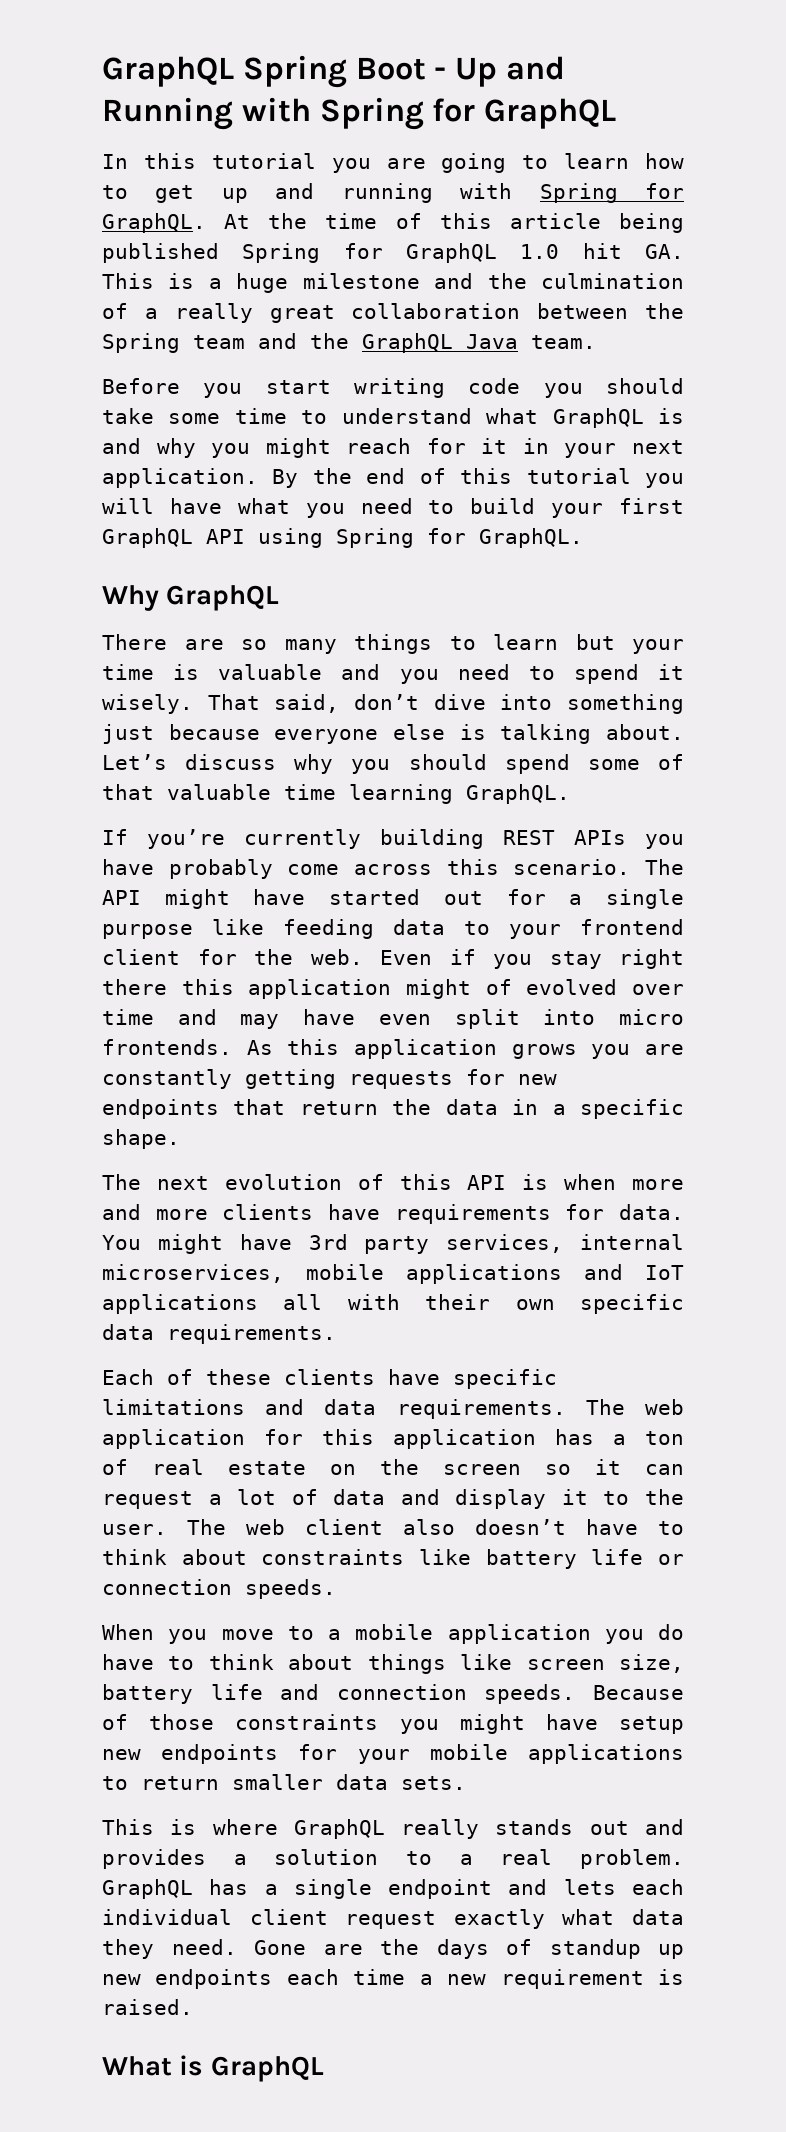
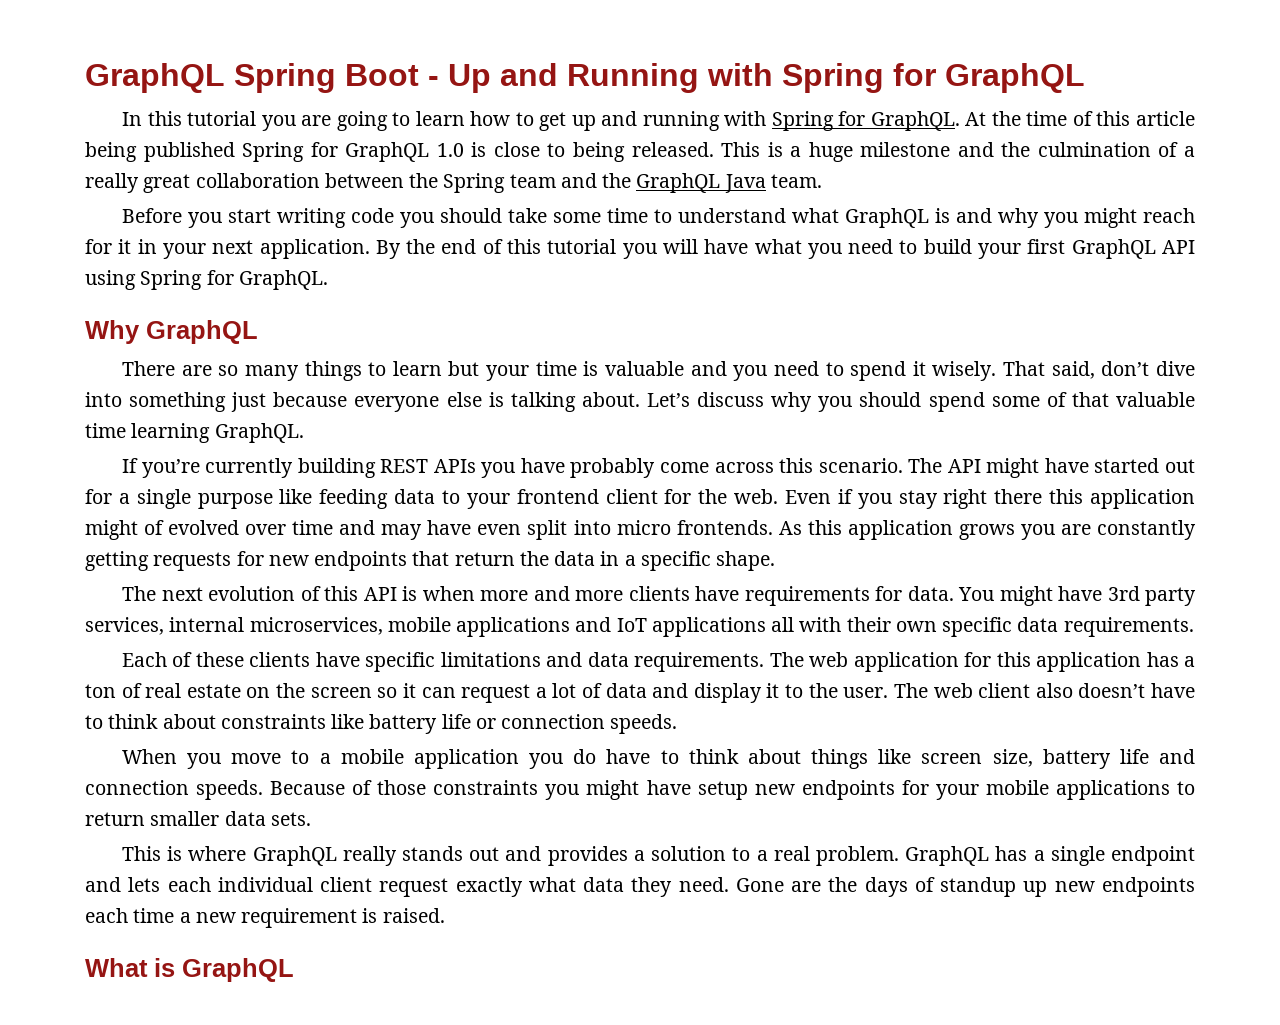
[582,243,684,259] hit GA. -> [471,142,714,162] is close to being released.

